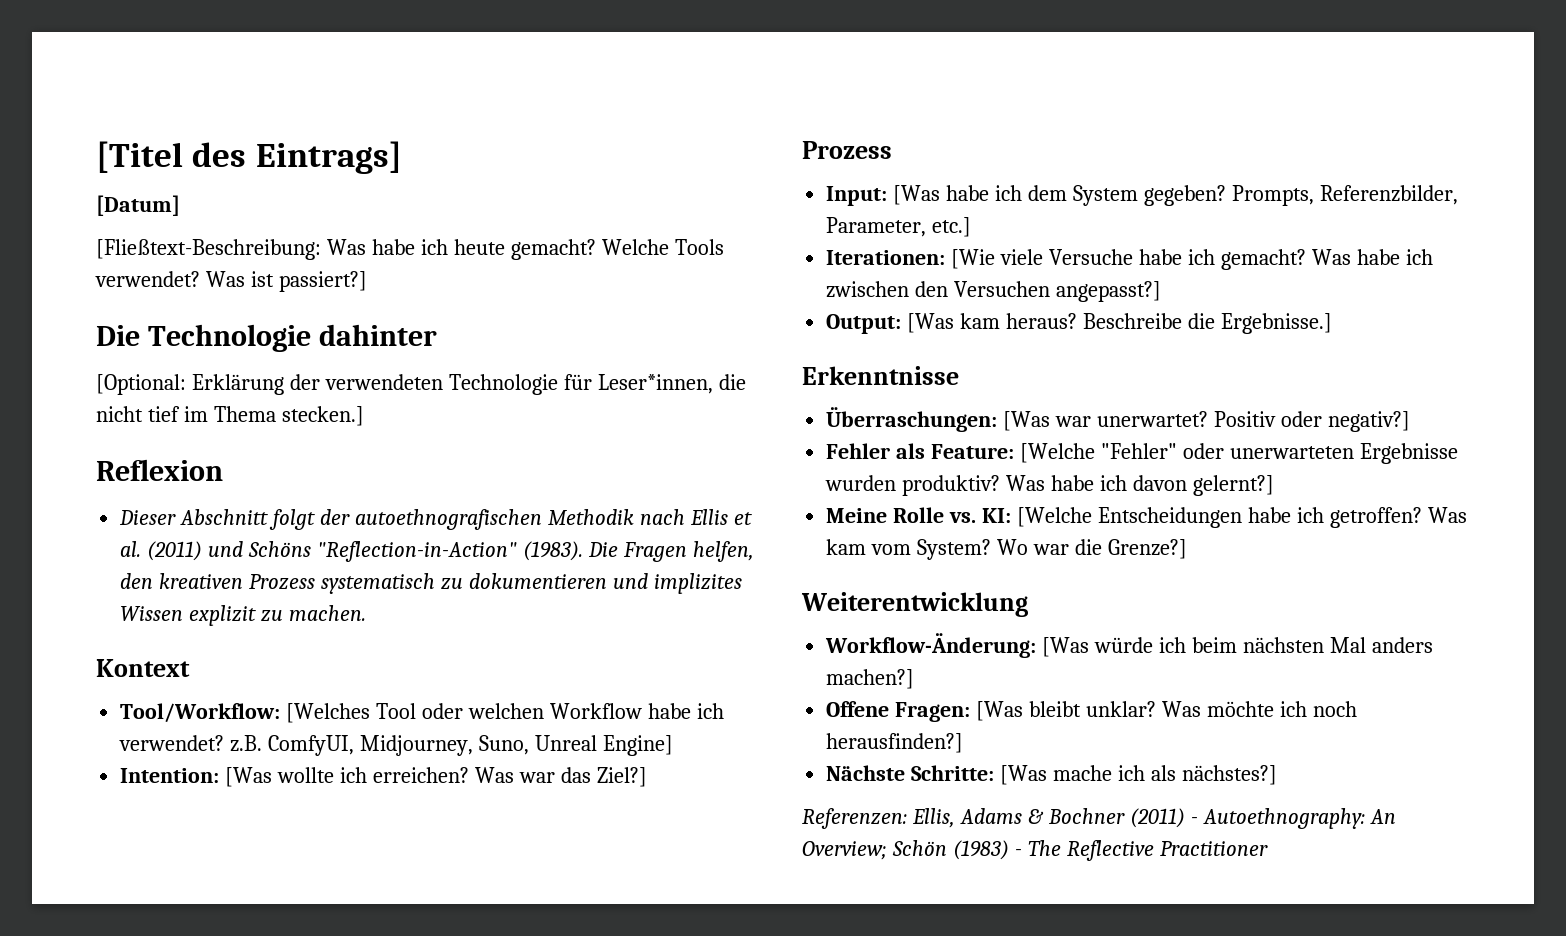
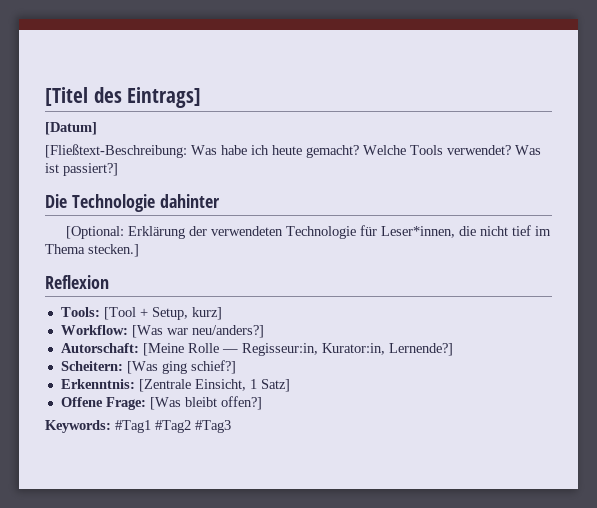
[119,509,752,530] [120,541,754,562] [120,573,742,594] [120,605,367,626] [96,659,190,677] [120,703,724,723] [119,735,673,756] [120,767,647,787] [802,141,892,159] [826,185,1458,206] [826,217,972,237] [826,249,1433,270] [826,281,1162,302] [826,313,1332,334] [802,366,959,385] [826,407,1410,432] [826,443,1458,464] [825,475,1274,496] [826,507,1467,528] [826,539,1187,560] [801,592,1028,617] [825,633,1433,658] [826,669,915,689] Dieser Abschnitt folgt der autoethnografischen Methodik nach Ellis et al. (2011) und Schöns "Reflection-in-Action" (1983). Die Fragen helfen, den kreativen Prozess systematisch zu dokumentieren und implizites Wissen explizit zu machen. // Kontext // Tool/Workflow: [Welches Tool oder welchen Workflow habe ich verwendet? z.B. ComfyUI, Midjourney, Suno, Unreal Engine] // Intention: [Was wollte ich erreichen? Was war das Ziel?] // Prozess // Input: [Was habe ich dem System gegeben? Prompts, Referenzbilder, Parameter, etc.] // Iterationen: [Wie viele Versuche habe ich gemacht? Was habe ich zwischen den Versuchen angepasst?] // Output: [Was kam heraus? Beschreibe die Ergebnisse.] // Erkenntnisse // Überraschungen: [Was war unerwartet? Positiv oder negativ?] // Fehler als Feature: [Welche "Fehler" oder unerwarteten Ergebnisse wurden produktiv? Was habe ich davon gelernt?] // Meine Rolle vs. KI: [Welche Entscheidungen habe ich getroffen? Was kam vom System? Wo war die Grenze?] // Weiterentwicklung // Workflow-Änderung: [Was würde ich beim nächsten Mal anders machen?] -> [60,307,222,320] [60,325,264,338] [60,343,453,356] [60,360,236,374] [60,379,290,392] Tools: [Tool + Setup, kurz] // Workflow: [Was war neu/anders?] // Autorschaft: [Meine Rolle — Regisseur:in, Kurator:in, Lernende?] // Scheitern: [Was ging schief?] // Erkenntnis: [Zentrale Einsicht, 1 Satz]
[895,702,971,722] Fragen: -> [105,397,146,410] Frage:
[1085,701,1357,717] [826,733,964,753] [826,765,1277,785] [802,808,1396,829] [802,840,1268,861] unklar? Was möchte ich noch herausfinden?] // Nächste Schritte: [Was mache ich als nächstes?] // Referenzen: Ellis, Adams & Bochner (2011) - Autoethnography: An Overview; Schön (1983) - The Reflective Practitioner -> [220,396,262,410] [45,420,231,433] offen?] // Keywords: #Tag1 #Tag2 #Tag3

